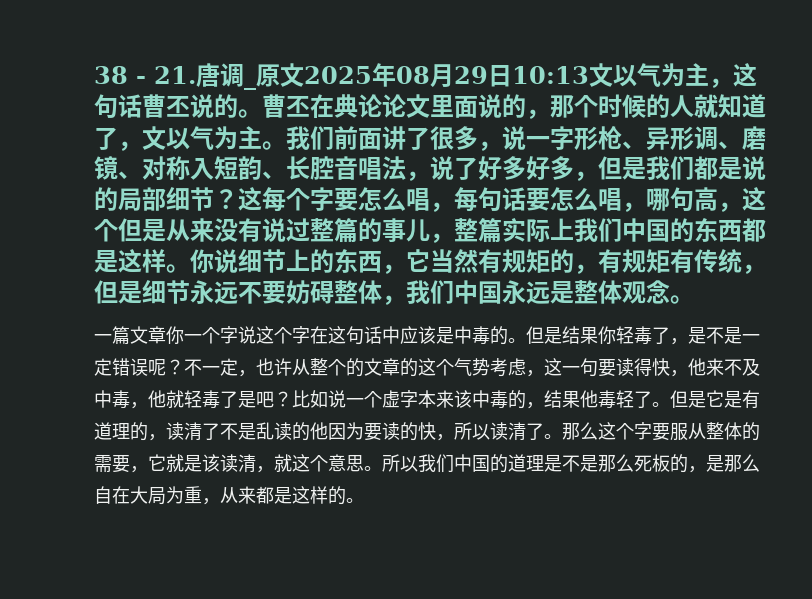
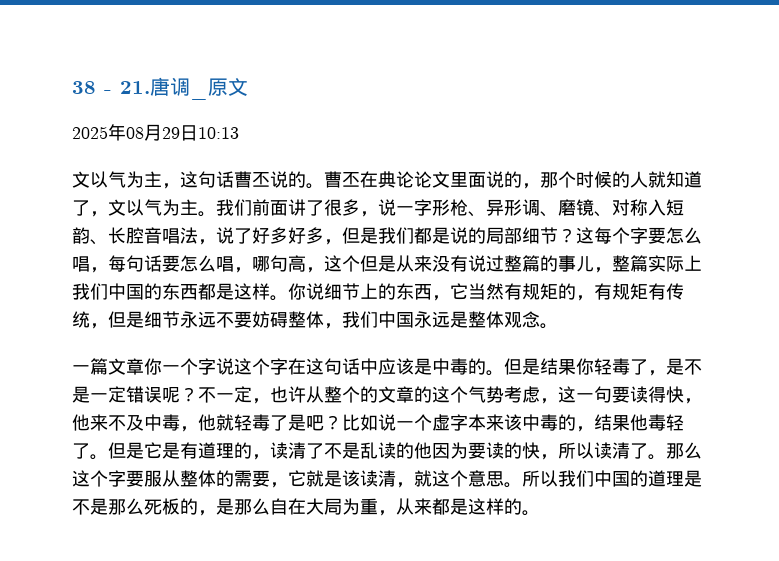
(304, 75) none -> (248, 86) //
(589, 75) none -> (239, 133) //

